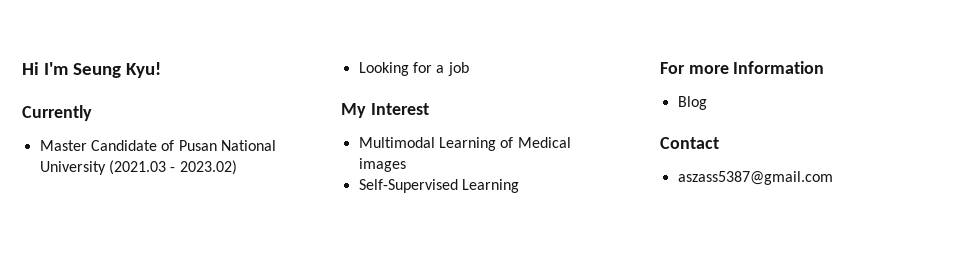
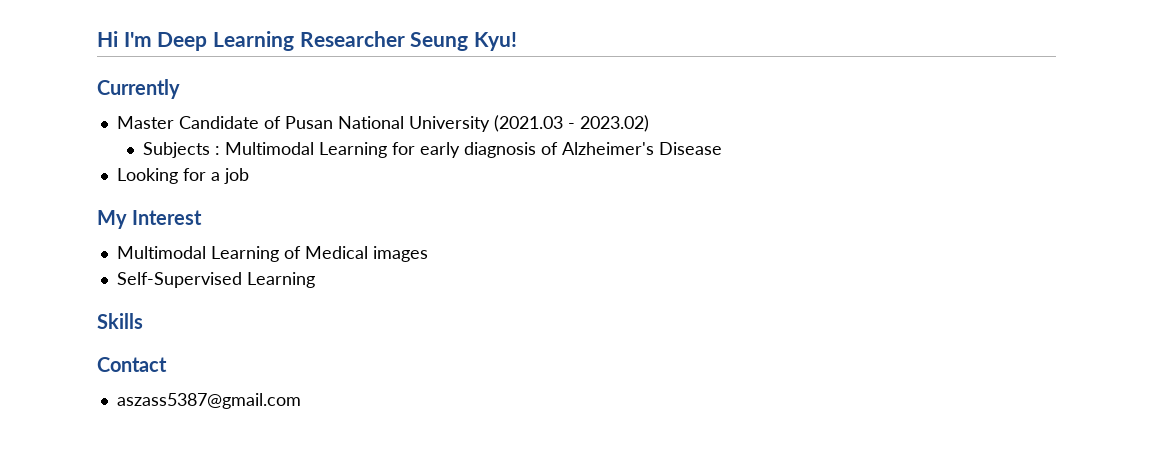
(68, 68) none -> [157,31,405,51] Deep Learning Researcher
(237, 167) none -> [142,142,722,158] // Subjects : Multimodal Learning for early diagnosis of Alzheimer's Disease
[660,61,825,74] [677,96,707,110] For more Information // Blog -> [97,313,143,329] Skills

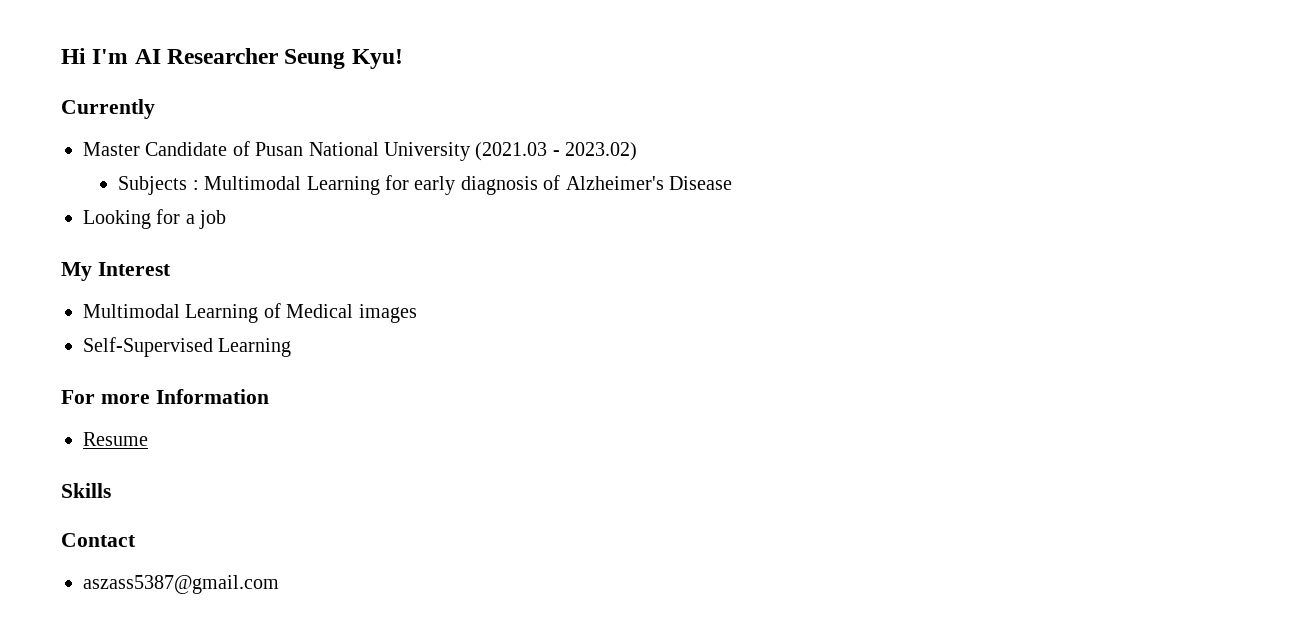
[157,31,295,51] Deep Learning -> [134,49,161,64] AI
(315, 280) none -> [61,389,269,404] [83,432,148,446] // For more Information // Resume

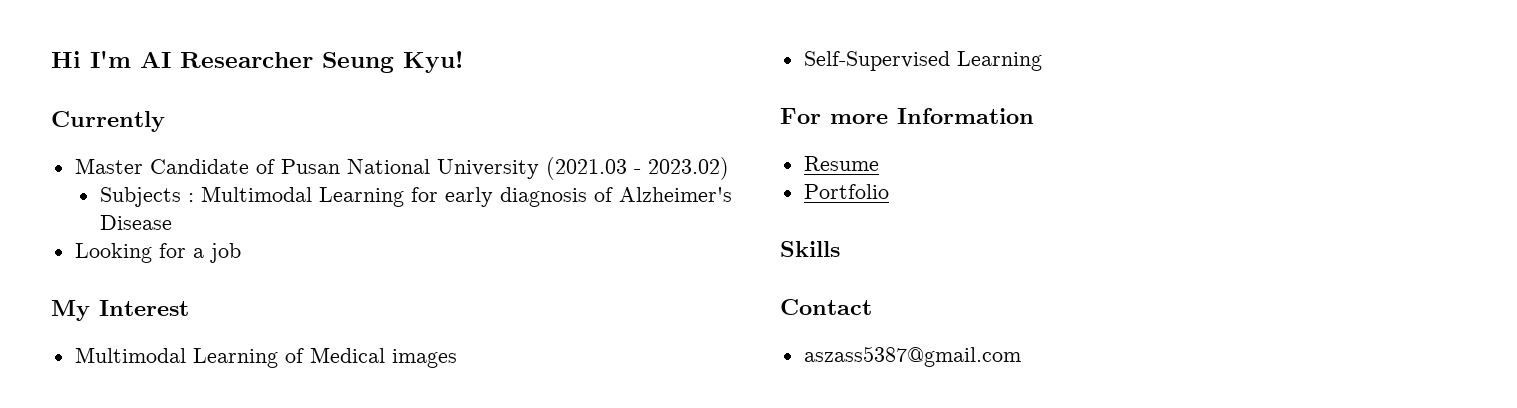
(148, 439) none -> [803,184,889,199] // Portfolio

